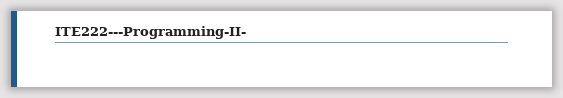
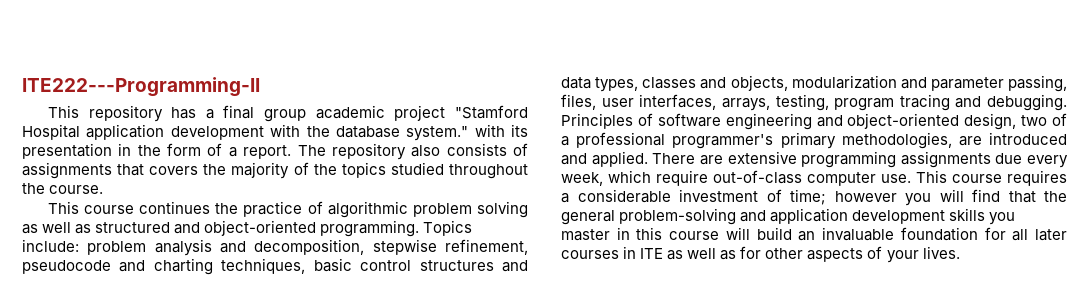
[55,26,246,39] ITE222---Programming-II- -> [22,77,260,97] [47,105,528,122] [22,124,528,141] [22,143,529,160] [22,162,528,179] [22,183,104,194] [47,201,528,218] [22,220,473,237] [22,239,528,256] [22,258,529,275] [561,75,1067,92] [561,94,1067,111] [561,113,1067,130] [561,132,1067,149] [561,151,1068,168] [561,170,1067,186] [561,189,1067,206] [561,208,1016,225] [561,227,1067,241] [561,246,960,263] ITE222---Programming-II // This repository has a final group academic project "Stamford Hospital application development with the database system." with its presentation in the form of a report. The repository also consists of assignments that covers the majority of the topics studied throughout the course. // This course continues the practice of algorithmic problem solving as well as structured and object-oriented programming. Topics include: problem analysis and decomposition, stepwise refinement, pseudocode and charting techniques, basic control structures and data types, classes and objects, modularization and parameter passing, files, user interfaces, arrays, testing, program tracing and debugging. Principles of software engineering and object-oriented design, two of a professional programmer's primary methodologies, are introduced and applied. There are extensive programming assignments due every week, which require out-of-class computer use. This course requires a considerable investment of time; however you will find that the general problem-solving and application development skills you master in this course will build an invaluable foundation for all later courses in ITE as well as for other aspects of your lives.

